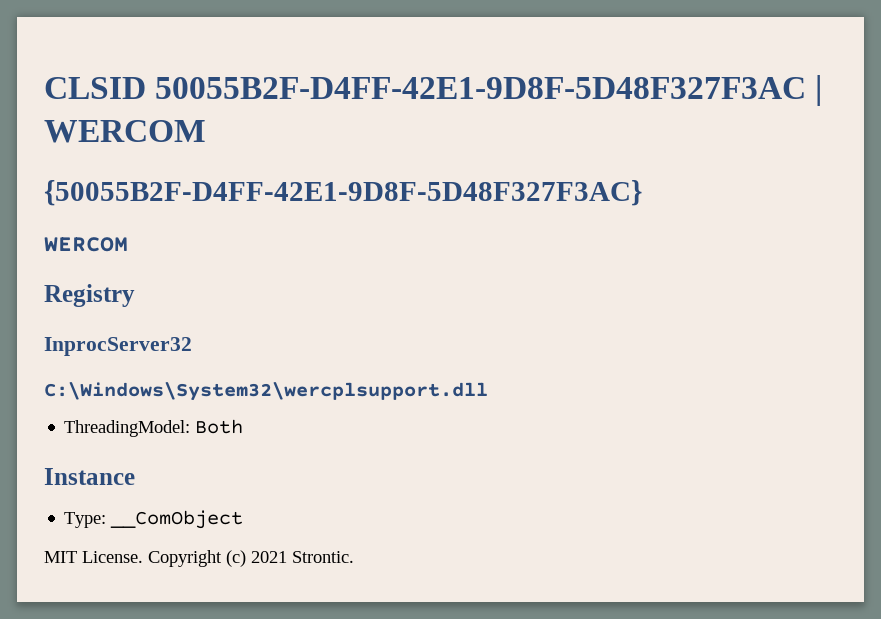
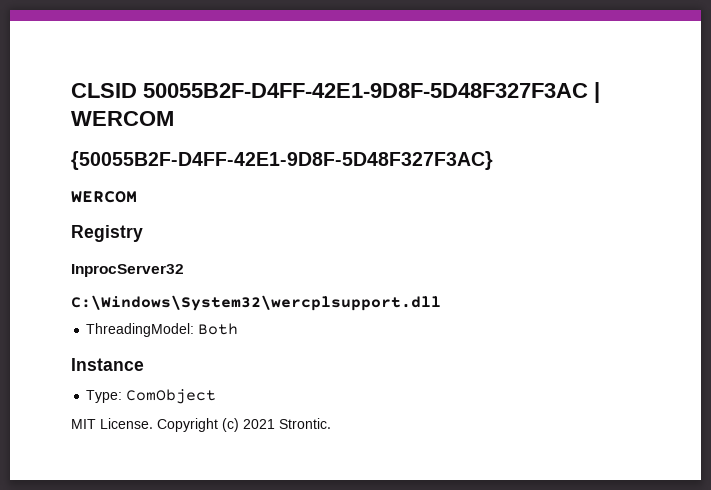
[110,510,244,529] __ComObject -> [126,389,217,404] ComObject

